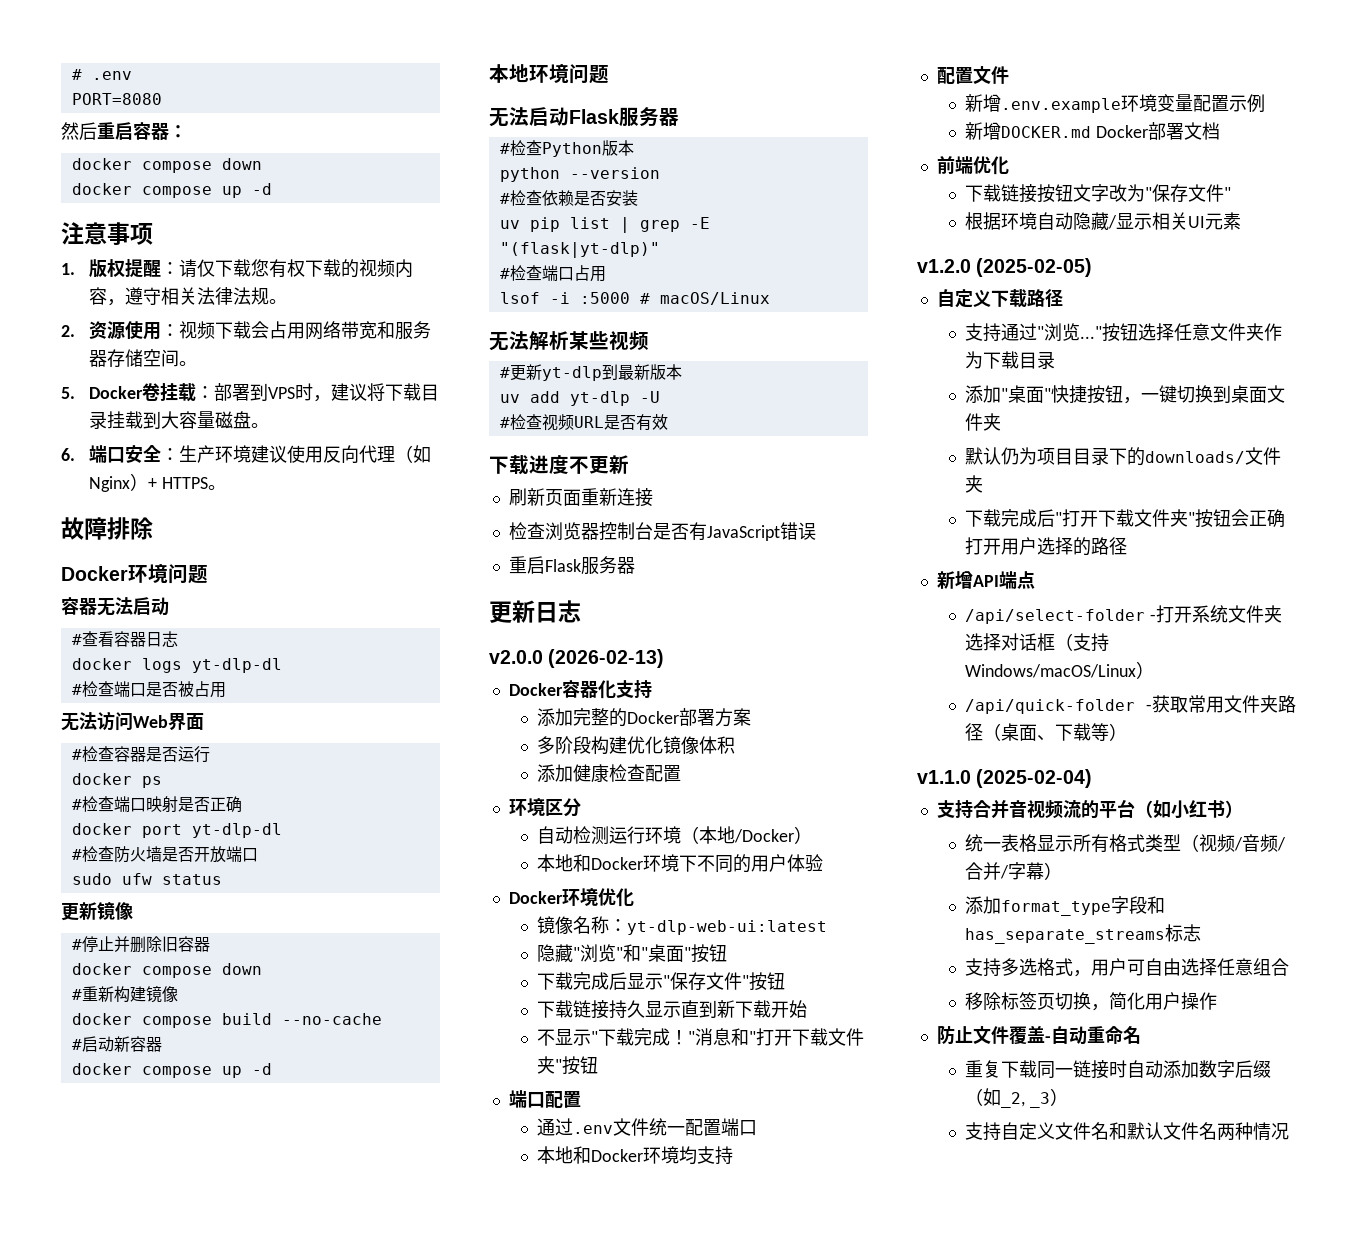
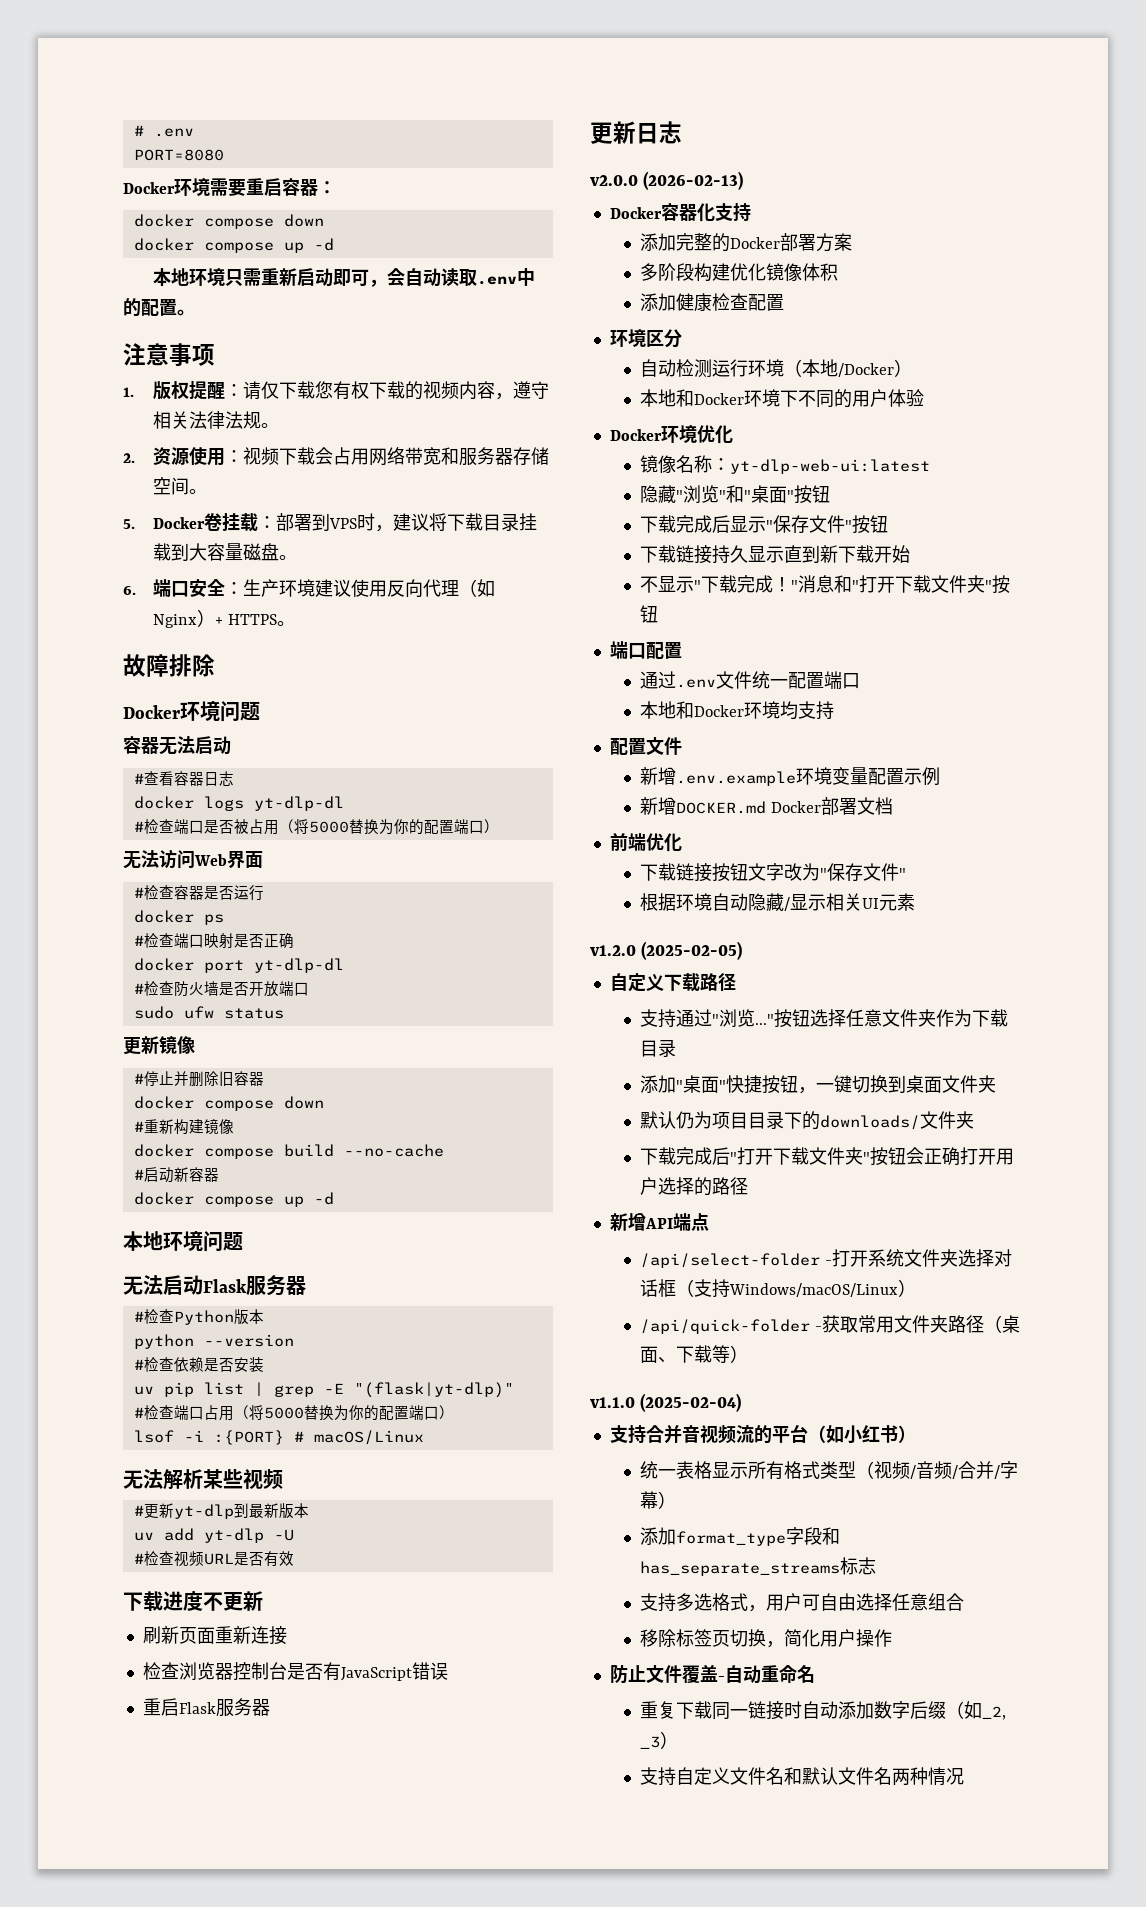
[61,122,97,140] 然后 -> [123,178,246,196] Docker环境需要
(272, 189) none -> [153,268,536,287] [123,298,195,317] // 本地环境只需重新启动即可，会自动读取.env中的配置。
(226, 690) none -> [278,819,499,835] （将5000替换为你的配置端口）
(606, 274) none -> [233,1405,454,1421] （将5000替换为你的配置端口）
[579,292,630,304] :5000 -> [213,1430,284,1445] :{PORT}

